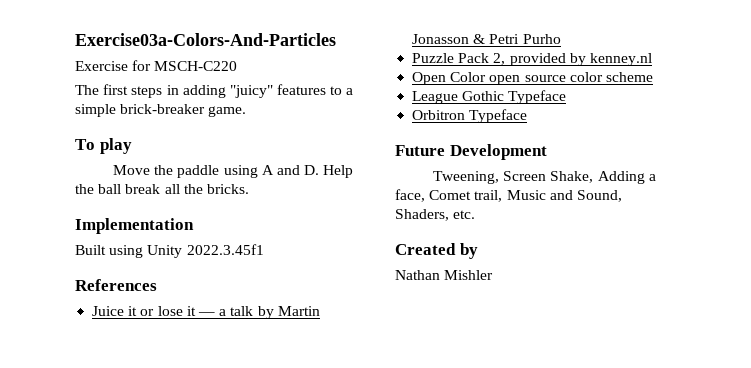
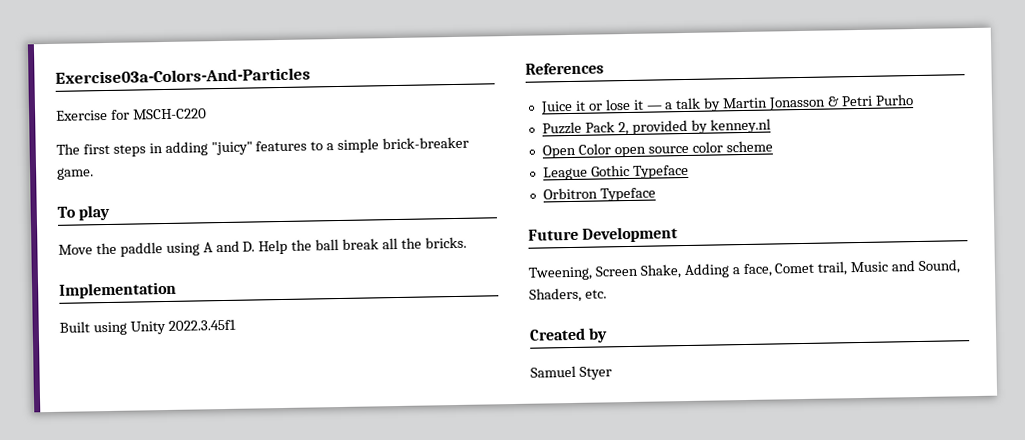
[395,270,494,280] Nathan Mishler -> [530,365,612,380] Samuel Styer

